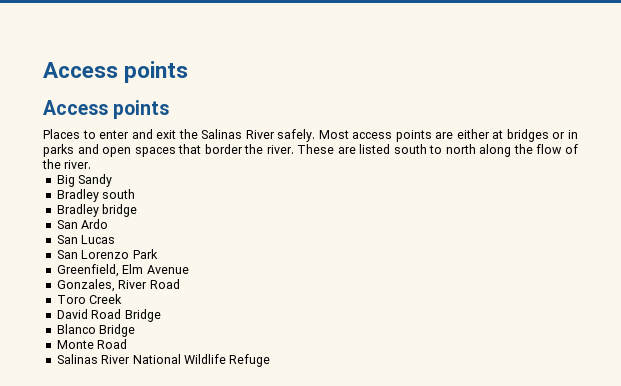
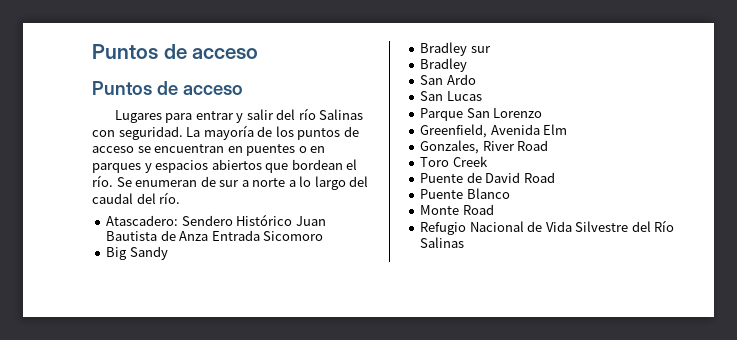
[43,61,189,83] [43,100,170,119] [43,129,578,142] [43,144,578,157] [42,159,92,169] Access points // Access points // Places to enter and exit the Salinas River safely. Most access points are either at bridges or in parks and open spaces that border the river. These are listed south to north along the flow of the river. -> [92,44,259,59] [92,81,243,95] [114,108,364,123] [92,125,359,140] [92,144,326,156] [92,159,358,173] [92,175,369,190] [92,192,181,204] [106,214,326,226] [106,230,324,241] Puntos de acceso // Puntos de acceso // Lugares para entrar y salir del río Salinas con seguridad. La mayoría de los puntos de acceso se encuentran en puentes o en parques y espacios abiertos que bordean el río. Se enumeran de sur a norte a lo largo del caudal del río. // Atascadero: Sendero Histórico Juan Bautista de Anza Entrada Sicomoro
[102,189,136,199] [56,204,138,217] south // Bradley bridge -> [470,46,491,53] [420,58,468,72] sur // Bradley
(116, 239) none -> [420,108,464,121] Parque
[132,249,158,259] Park -> (543, 113) none
(119, 270) none -> [490,124,540,135] Avenida
[146,265,189,274] Avenue -> (568, 129) none
(123, 299) none -> [420,172,482,183] Puente de
[124,309,161,322] Bridge // -> [420,189,464,199] // Puente
[99,324,136,337] Bridge -> (510, 193) none
[56,354,271,367] Salinas River National Wildlife Refuge -> [420,220,675,235] [420,237,465,248] Refugio Nacional de Vida Silvestre del Río Salinas

